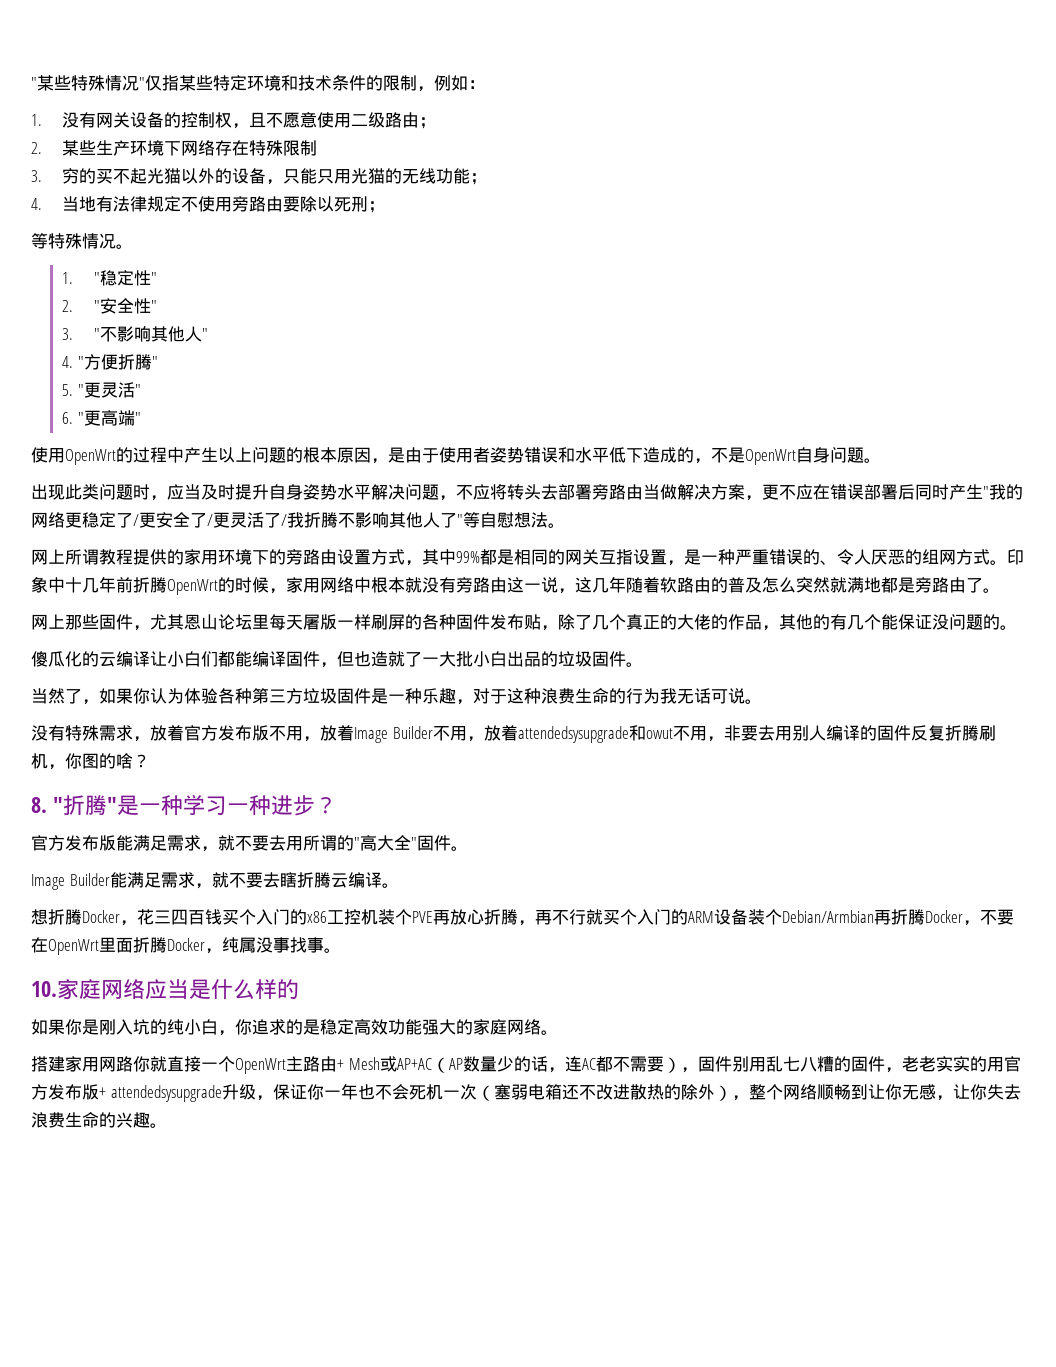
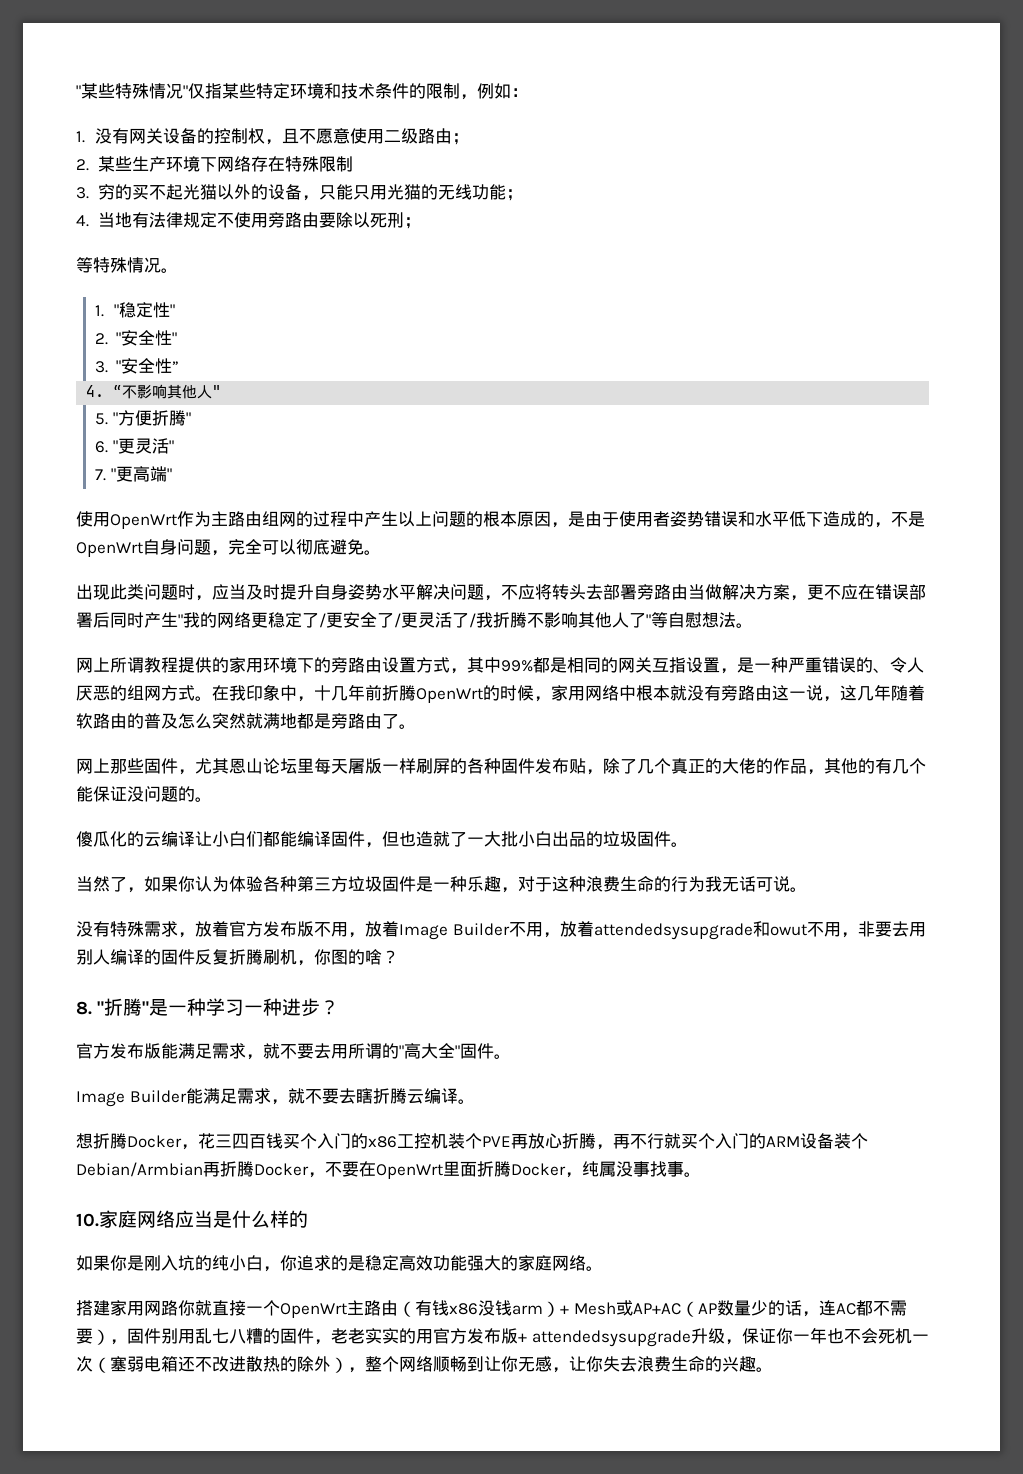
(100, 334) none -> [121,358,180,374] [86,385,123,397] 安全性” // 4. “
[62,356,74,368] 4. -> [94,413,108,425] 5.
[62,384,74,396] 5. -> [94,441,108,453] 6.
[62,412,74,424] 6. -> [94,469,106,481] 7.
(116, 457) none -> [177,511,296,527] 作为主路由组网
(864, 455) none -> [211,539,364,556] ，完全可以彻底避免
[1007,549,1024,565] [31,576,65,593] 印象中 -> [212,684,314,702] 在我印象中，
(337, 1064) none -> [398,1300,560,1317] （有钱x86没钱arm）

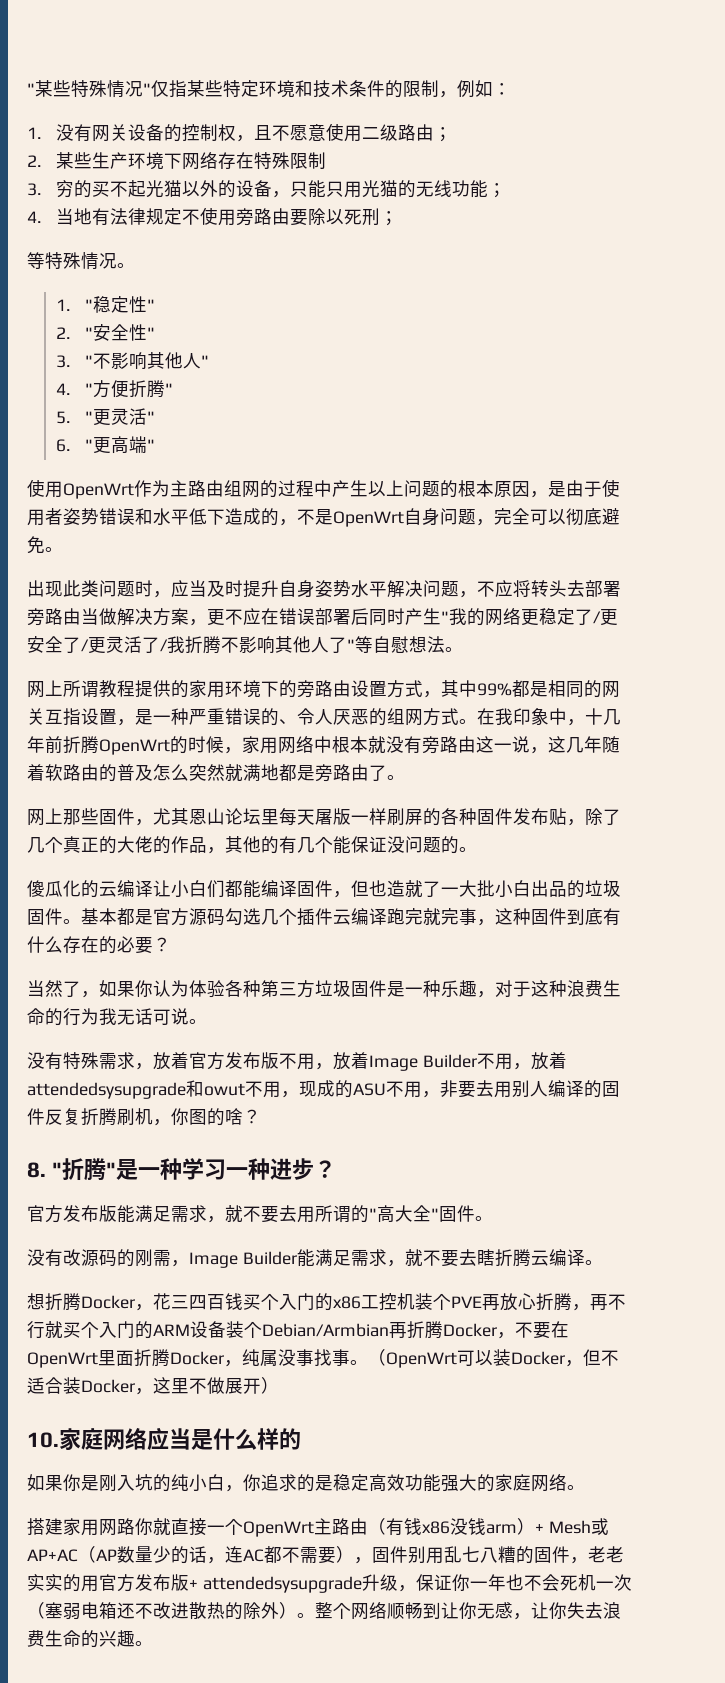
[121,358,180,374] [86,385,123,397] 安全性” // 4. “ -> (93, 361) none
[94,413,108,425] 5. -> [55,383,70,395] 4.
[94,441,108,453] 6. -> [55,411,70,424] 5.
[94,469,106,481] 7. -> [55,439,70,452] 6.
(688, 844) none -> [81,908,621,926] [27,936,171,954] 基本都是官方源码勾选几个插件云编译跑完就完事，这种固件到底有什么存在的必要？
(858, 935) none -> [299,1080,440,1098] 现成的ASU不用，
(511, 1056) none -> [27,1249,189,1267] 没有改源码的刚需，
(701, 1174) none -> [368,1349,619,1368] [27,1377,279,1395] （OpenWrt可以装Docker，但不适合装Docker，这里不做展开）
[348,1367,365,1373] ， -> [297,1613,315,1618] 。

